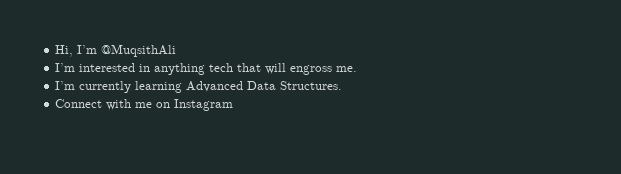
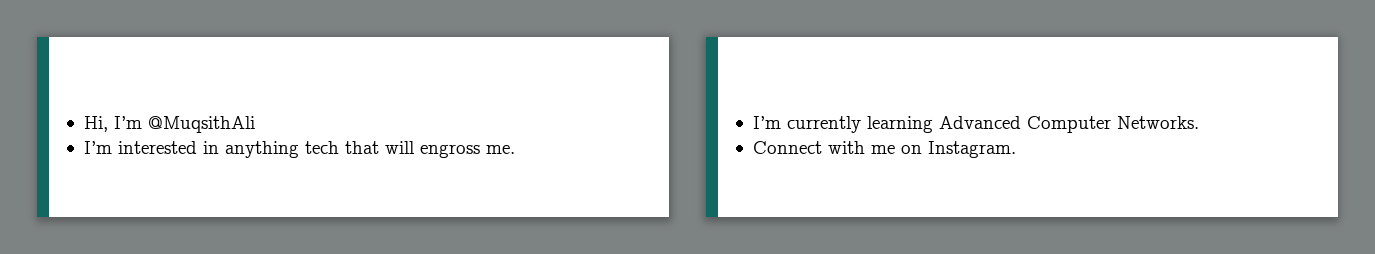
[247,81,343,90] Data Structures. -> [1026,116,1199,133] Computer Networks.
[174,99,234,111] Instagram -> [927,141,1016,158] Instagram.

